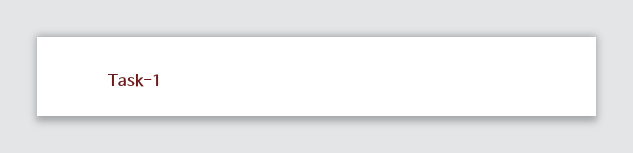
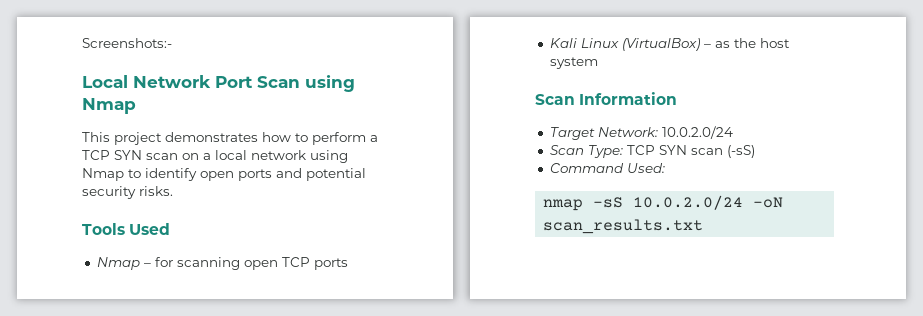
[108,74,161,87] Task-1 -> [82,38,172,48] [82,75,355,92] [82,98,136,114] [82,132,378,145] [82,150,348,163] [82,168,366,181] [82,186,173,199] [82,223,171,235] [96,257,348,270] [549,38,790,51] [549,57,598,69] [535,92,678,105] [549,126,733,140] [549,145,755,158] [549,163,665,173] [543,195,784,211] [543,219,704,234] Screenshots:- // Local Network Port Scan using Nmap // This project demonstrates how to perform a TCP SYN scan on a local network using Nmap to identify open ports and potential security risks. // Tools Used // Nmap – for scanning open TCP ports // Kali Linux (VirtualBox) – as the host system // Scan Information // Target Network: 10.0.2.0/24 // Scan Type: TCP SYN scan (-sS) // Command Used: // nmap -sS 10.0.2.0/24 -oN scan_results.txt

